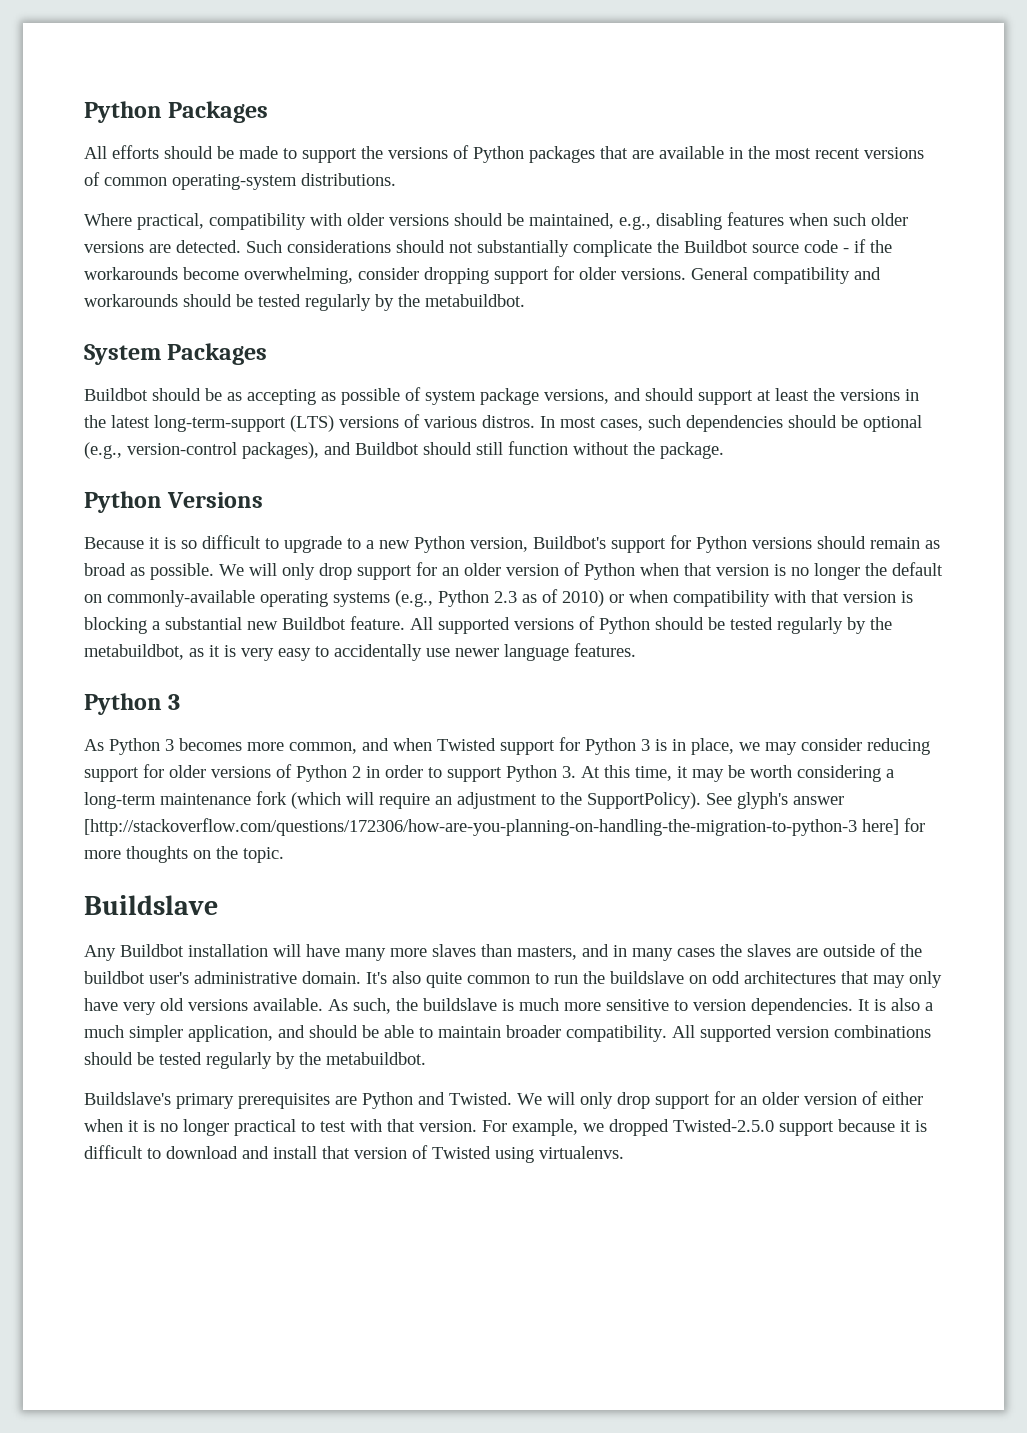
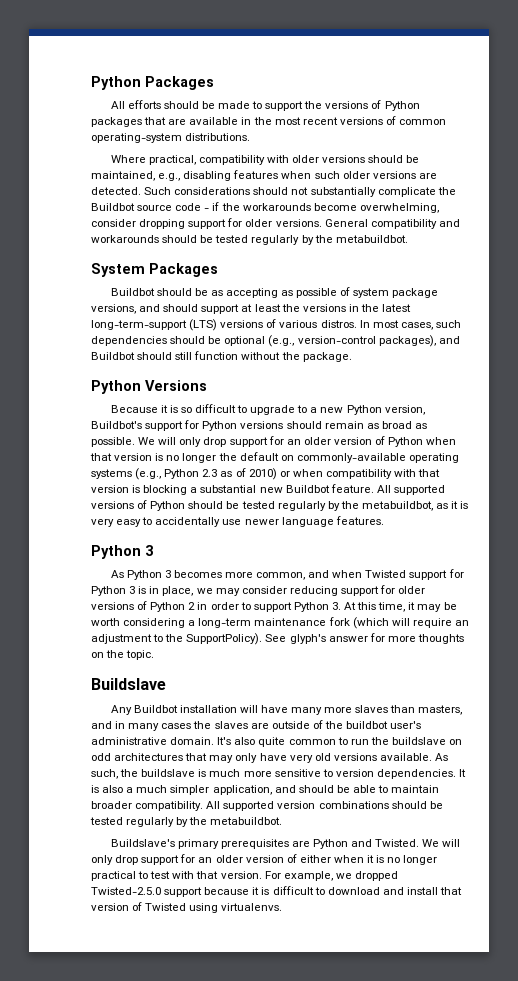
[84,818,899,836] [http://stackoverflow.com/questions/172306/how-are-you-planning-on-handling-the-migration-to-python-3 here] -> (368, 639) none

